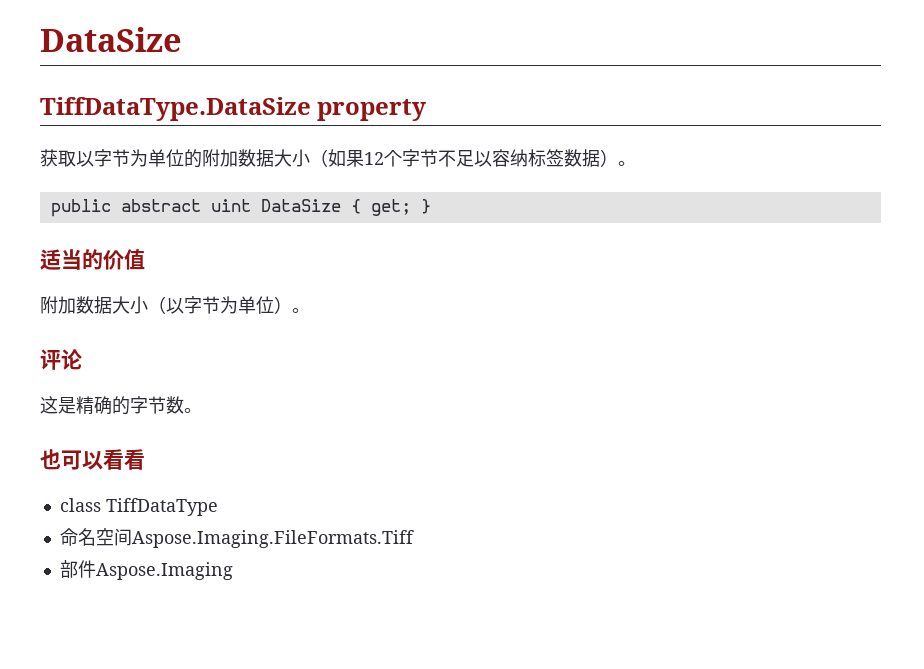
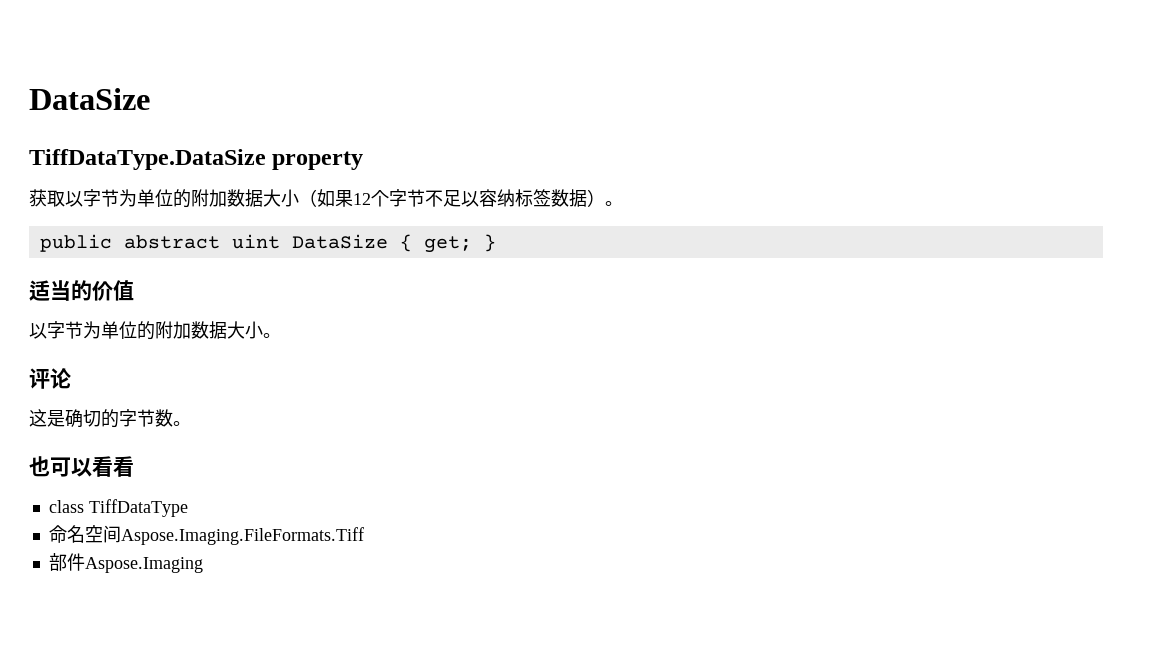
[40,296,292,314] 附加数据大小（以字节为单位） -> [29,321,263,340] 以字节为单位的附加数据大小
[76,396,112,415] 精确 -> [65,409,101,428] 确切

